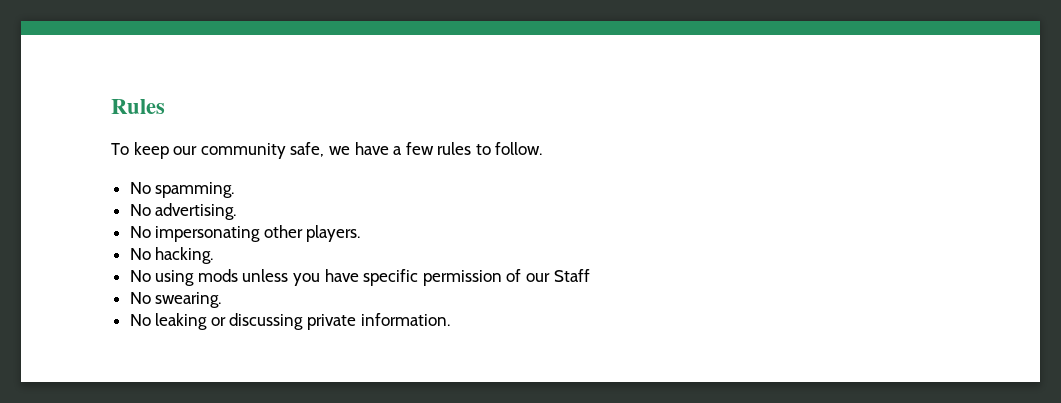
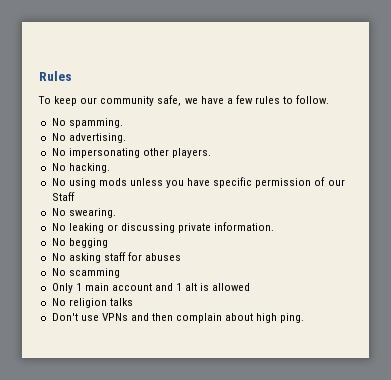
(450, 319) none -> [51,238,108,248] [51,252,182,263] [51,268,120,278] [51,283,251,293] [51,298,133,308] [51,313,305,323] // No begging // No asking staff for abuses // No scamming // Only 1 main account and 1 alt is allowed // No religion talks // Don't use VPNs and then complain about high ping.

